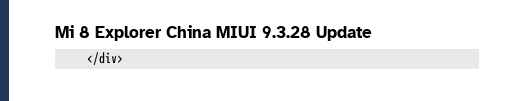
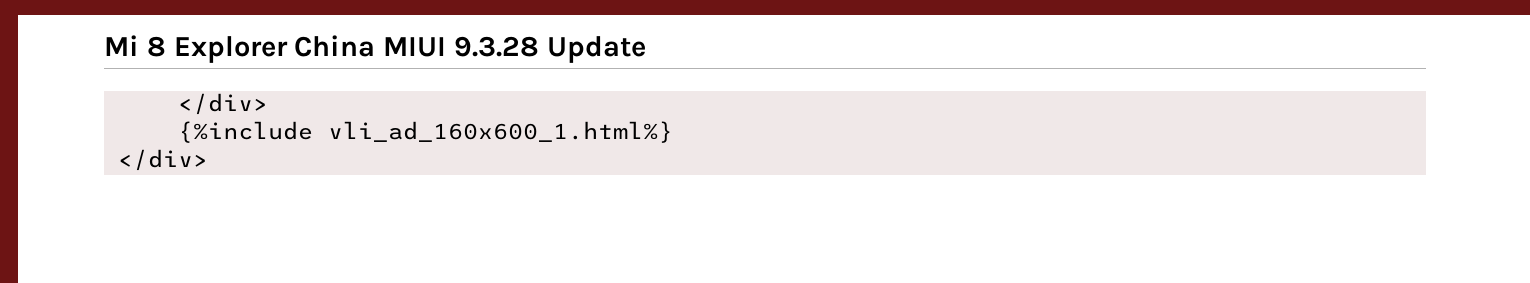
(124, 58) none -> [178,121,674,143] [118,149,209,171] // {%include vli_ad_160x600_1.html%} // </div>

